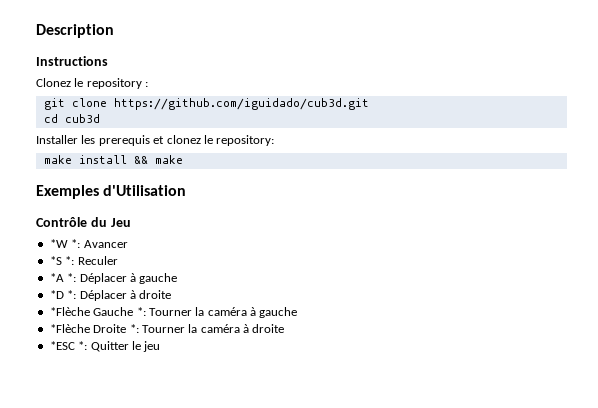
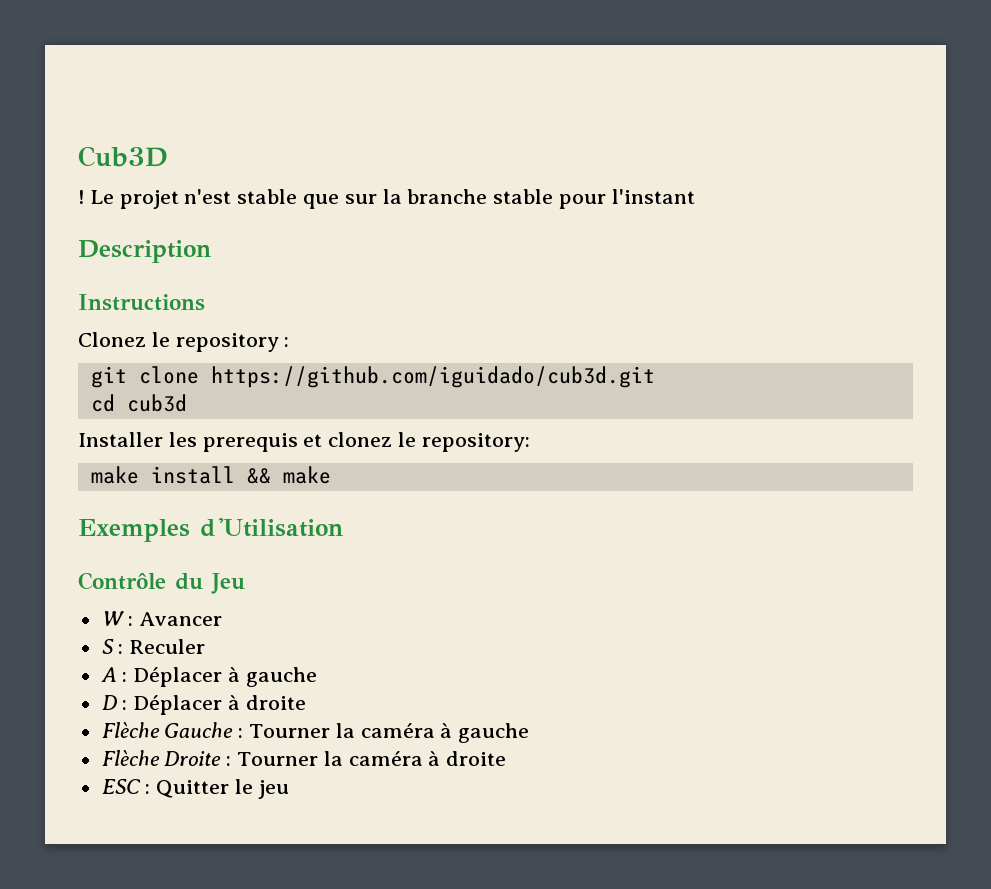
(36, 31) none -> [78,146,168,167] [78,189,695,209] Cub3D // ! Le projet n'est stable que sur la branche stable pour l'instant //
[49,239,81,248] *W *: -> [101,611,134,626] W :
[49,256,75,265] *S *: -> [101,639,124,654] S :
[49,273,77,282] *A *: -> [100,667,128,682] A :
[49,290,77,299] *D *: -> [101,695,128,710] D :
[49,307,146,316] *Flèche Gauche *: -> [101,722,244,738] Flèche Gauche :
[49,324,139,333] *Flèche Droite *: -> [101,750,232,766] Flèche Droite :
[49,341,88,350] *ESC *: -> [101,779,151,794] ESC :

